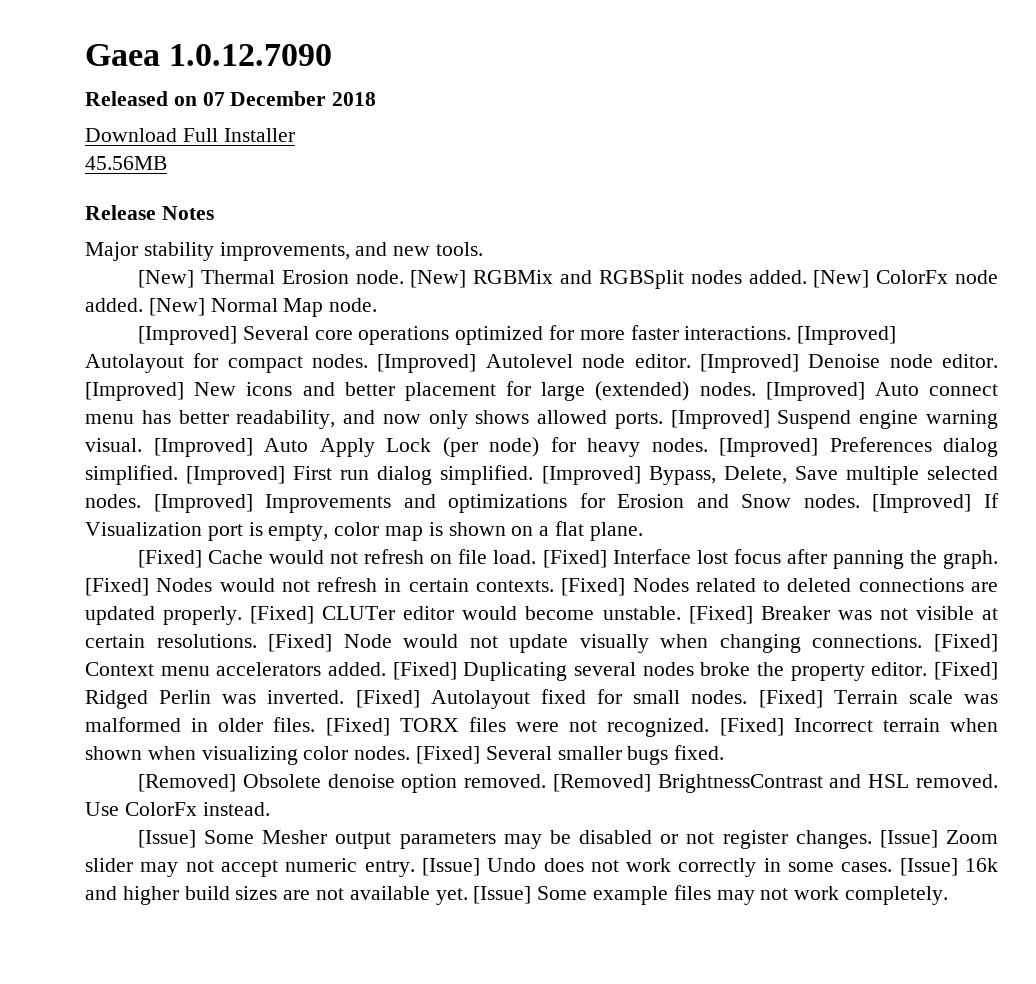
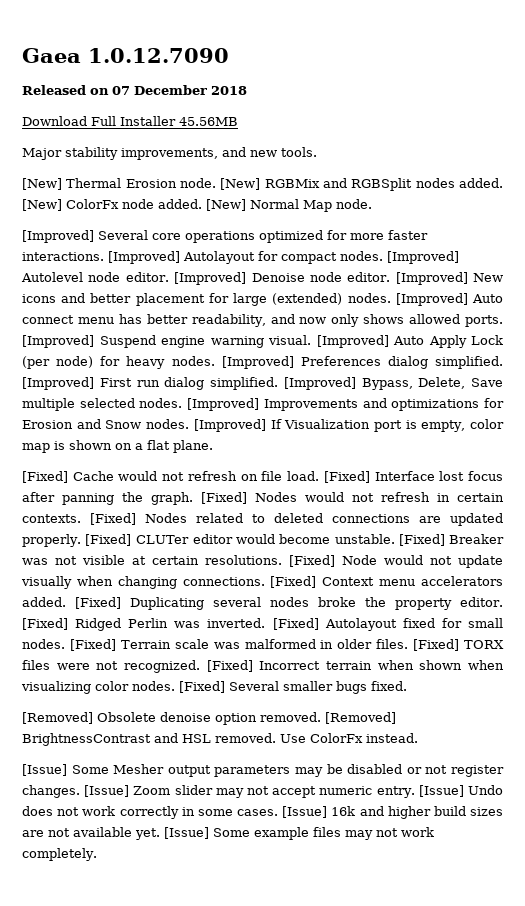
(295, 135) // -> (176, 121) none
[85,205,214,220] // Release Notes -> (238, 121) none

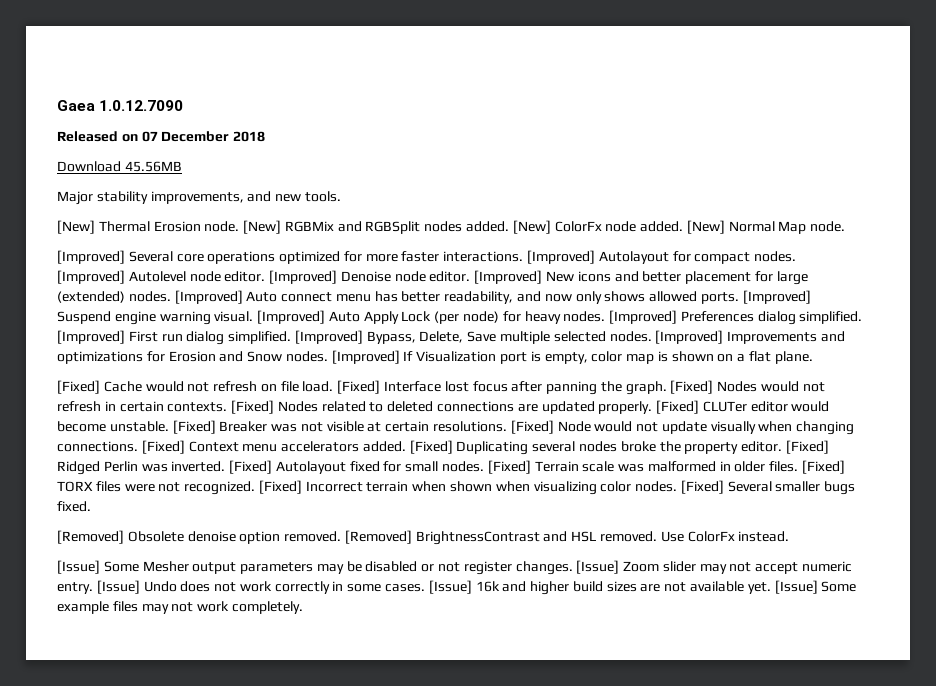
[91,116,176,126] Full Installer -> (121, 166) none

